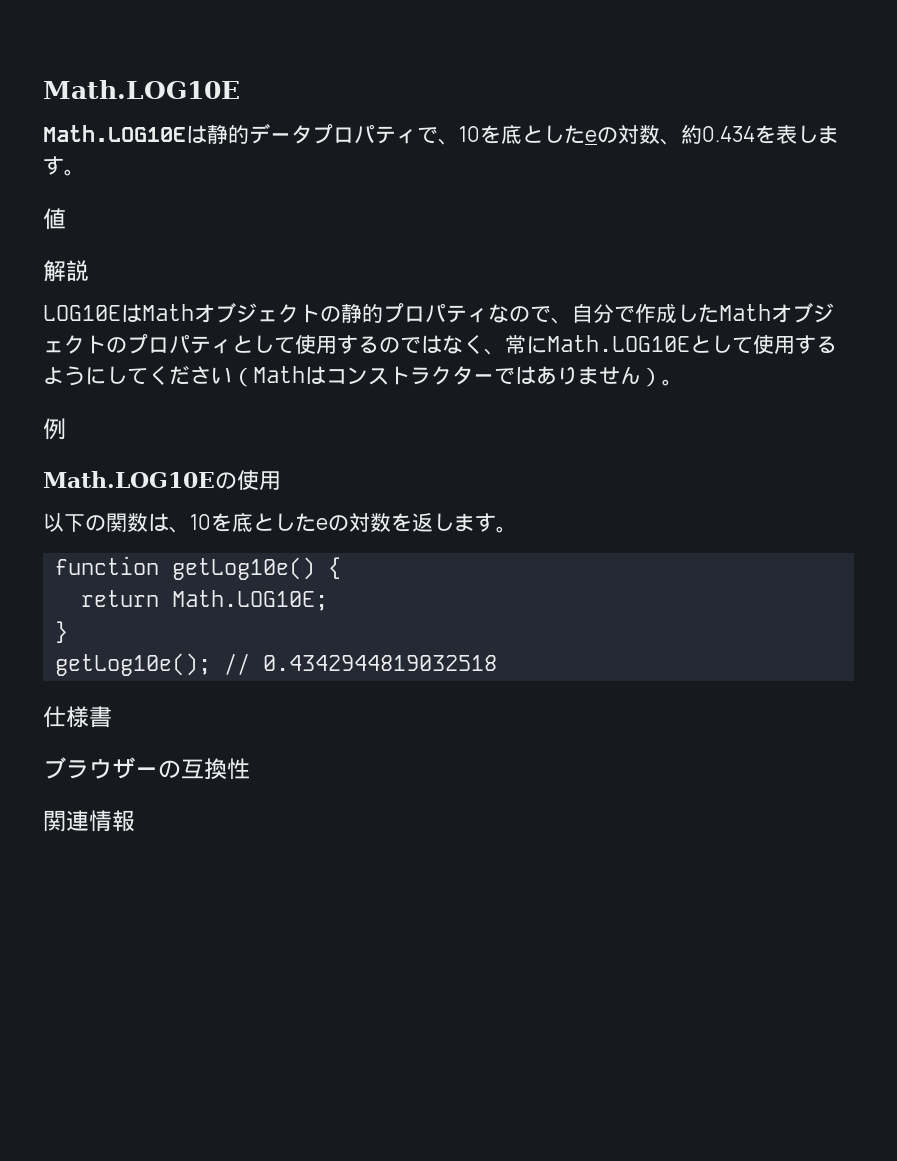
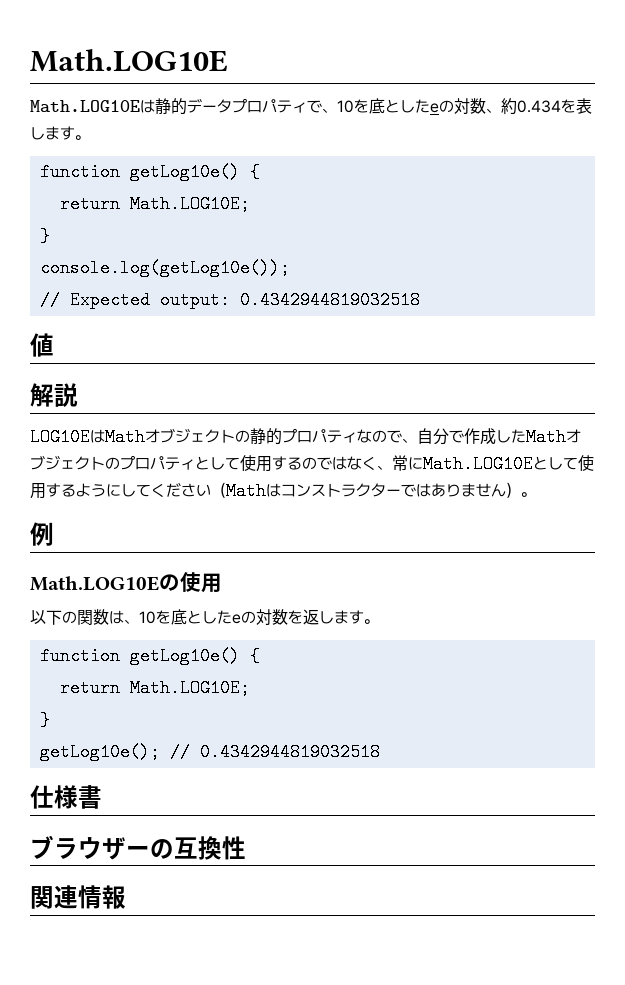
(85, 172) none -> [39,163,260,181] [59,195,250,213] [39,227,50,245] [39,259,290,277] [39,291,420,309] // function getLog10e() { // return Math.LOG10E; // } // console.log(getLog10e()); // // Expected output: 0.4342944819032518

